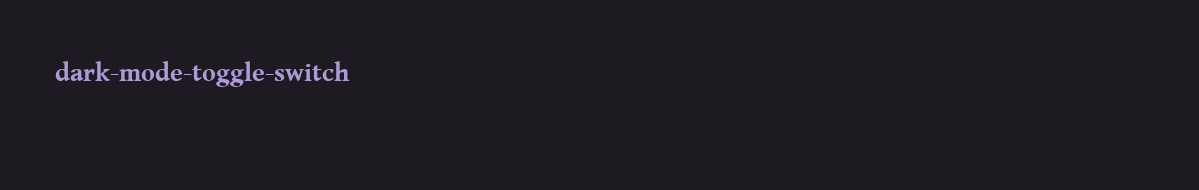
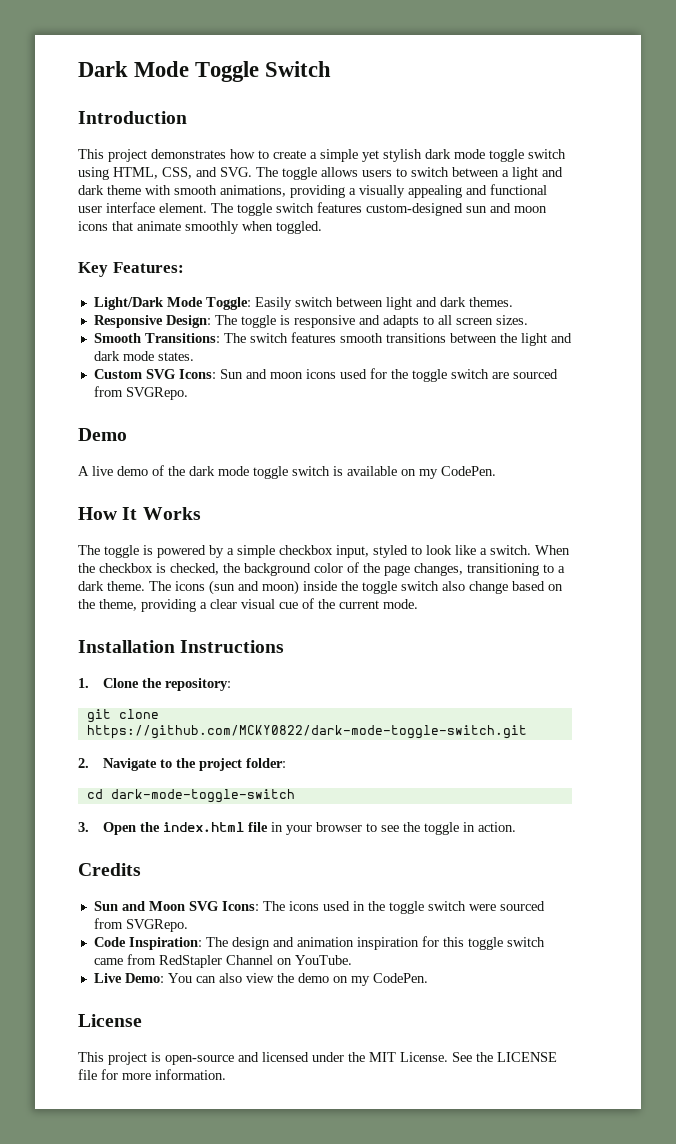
[55,61,350,87] dark-mode-toggle-switch -> [78,61,332,82] [78,111,187,124] [78,149,566,162] [78,167,563,180] [78,184,547,198] [78,202,547,216] [78,221,322,234] [78,262,184,277] [93,297,513,310] [93,315,528,328] [93,332,572,346] [93,351,194,361] [93,368,558,382] [93,386,188,400] [78,428,127,441] [78,465,496,479] [78,507,201,520] [78,545,570,558] [78,562,565,576] [78,580,563,595] [78,598,418,612] [78,640,285,653] [78,678,231,691] [86,709,159,723] [86,725,527,739] [78,758,286,771] [86,789,295,803] [78,822,516,835] [78,863,141,876] [93,901,545,914] [93,918,188,932] [93,936,545,950] [93,954,352,968] [93,973,428,986] [78,1014,142,1027] [78,1052,557,1065] [78,1069,226,1080] Dark Mode Toggle Switch // Introduction // This project demonstrates how to create a simple yet stylish dark mode toggle switch using HTML, CSS, and SVG. The toggle allows users to switch between a light and dark theme with smooth animations, providing a visually appealing and functional user interface element. The toggle switch features custom-designed sun and moon icons that animate smoothly when toggled. // Key Features: // Light/Dark Mode Toggle: Easily switch between light and dark themes. // Responsive Design: The toggle is responsive and adapts to all screen sizes. // Smooth Transitions: The switch features smooth transitions between the light and dark mode states. // Custom SVG Icons: Sun and moon icons used for the toggle switch are sourced from SVGRepo. // Demo // A live demo of the dark mode toggle switch is available on my CodePen. // How It Works // The toggle is powered by a simple checkbox input, styled to look like a switch. When the checkbox is checked, the background color of the page changes, transitioning to a dark theme. The icons (sun and moon) inside the toggle switch also change based on the theme, providing a clear visual cue of the current mode. // Installation Instructions // 1. Clone the repository: // git clone https://github.com/MCKY0822/dark-mode-toggle-switch.git // 2. Navigate to the project folder: // cd dark-mode-toggle-switch // 3. Open the index.html file in your browser to see the toggle in action. // Credits // Sun and Moon SVG Icons: The icons used in the toggle switch were sourced from SVGRepo. // Code Inspiration: The design and animation inspiration for this toggle switch came from RedStapler Channel on YouTube. // Live Demo: You can also view the demo on my CodePen. // License // This project is open-source and licensed under the MIT License. See the LICENSE file for more information.

